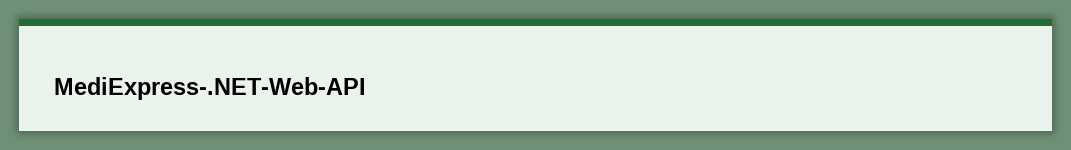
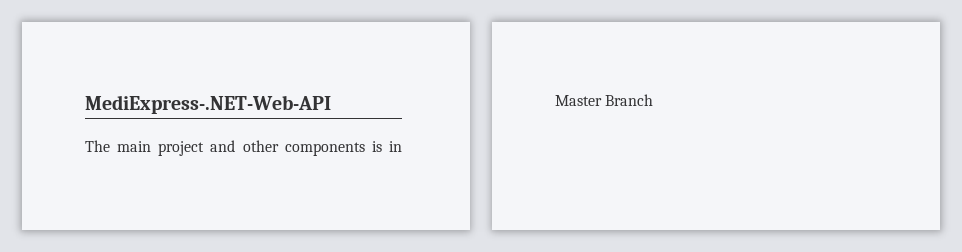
(366, 88) none -> [85,140,402,156] [555,94,654,106] // The main project and other components is in Master Branch

